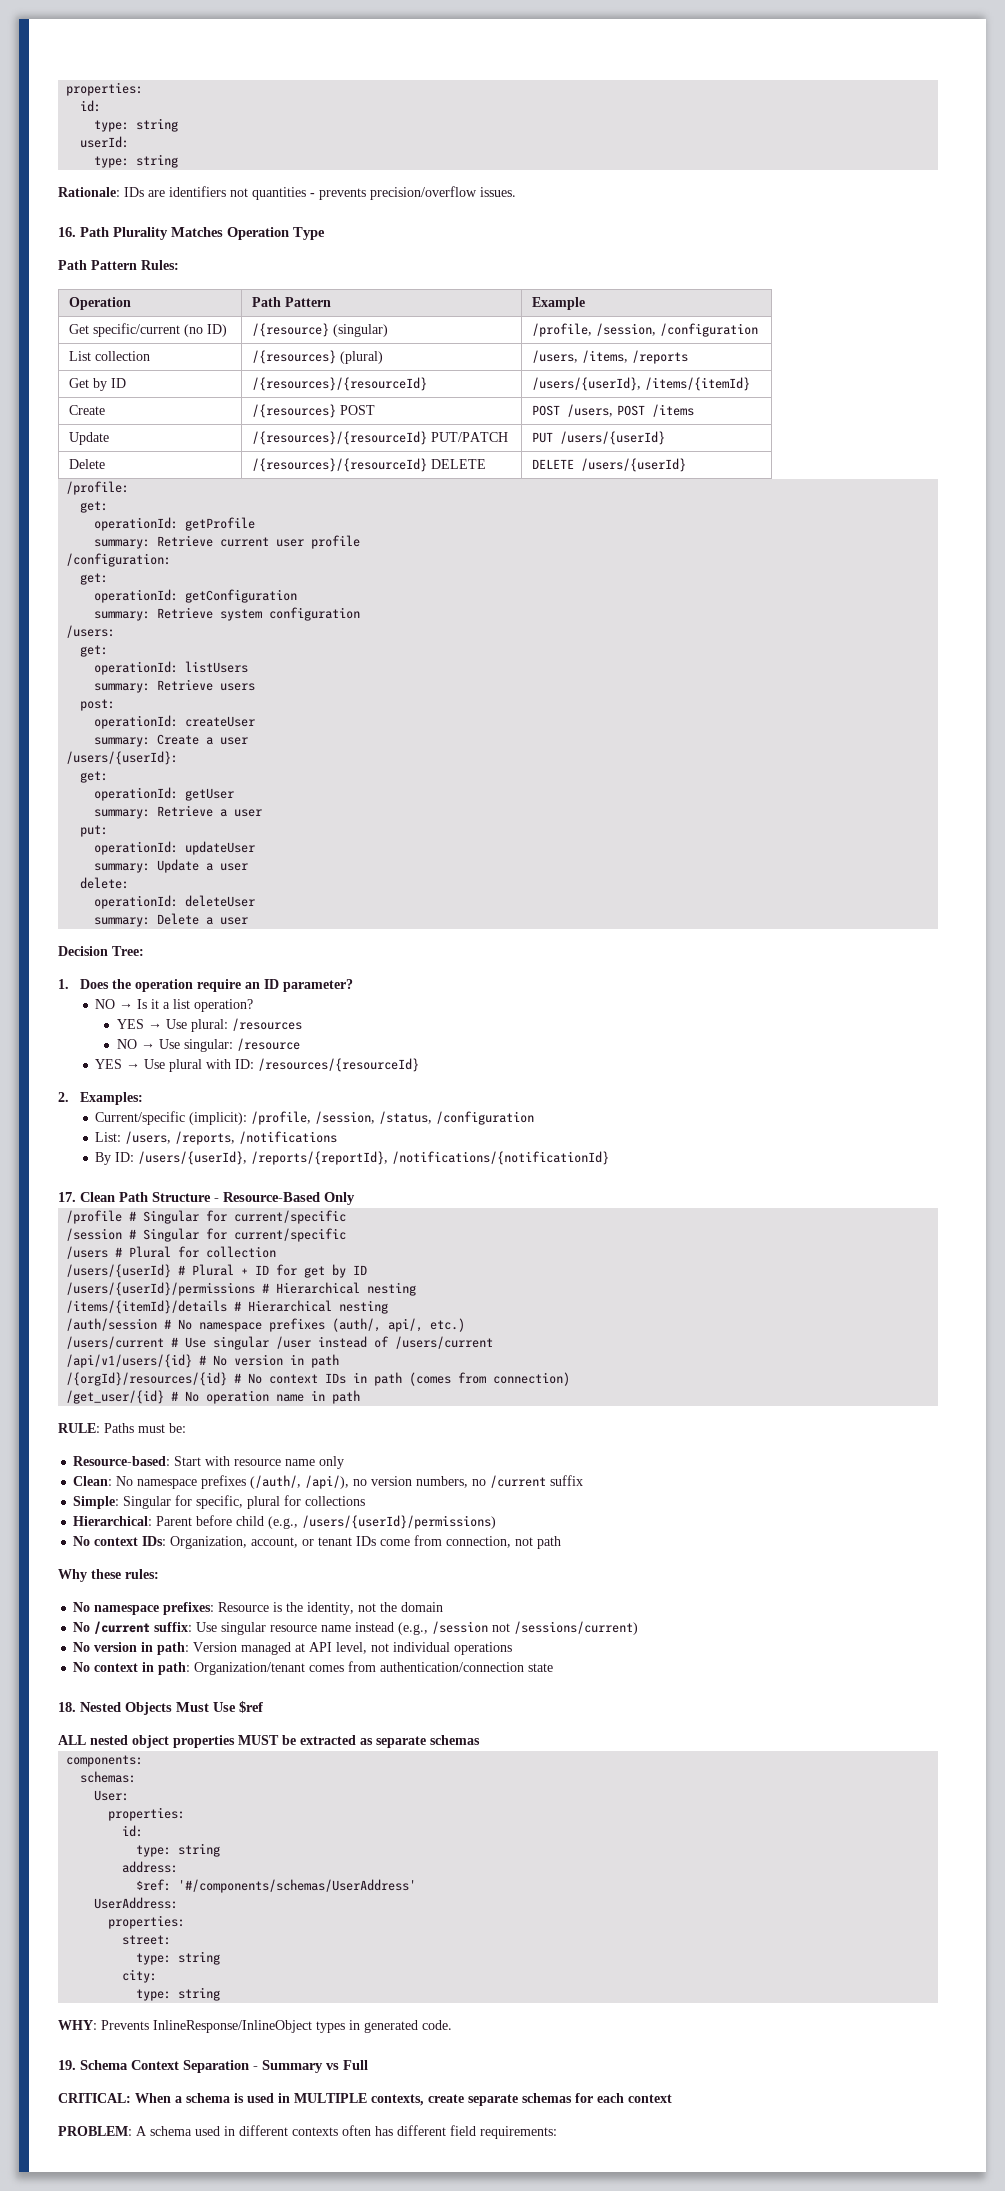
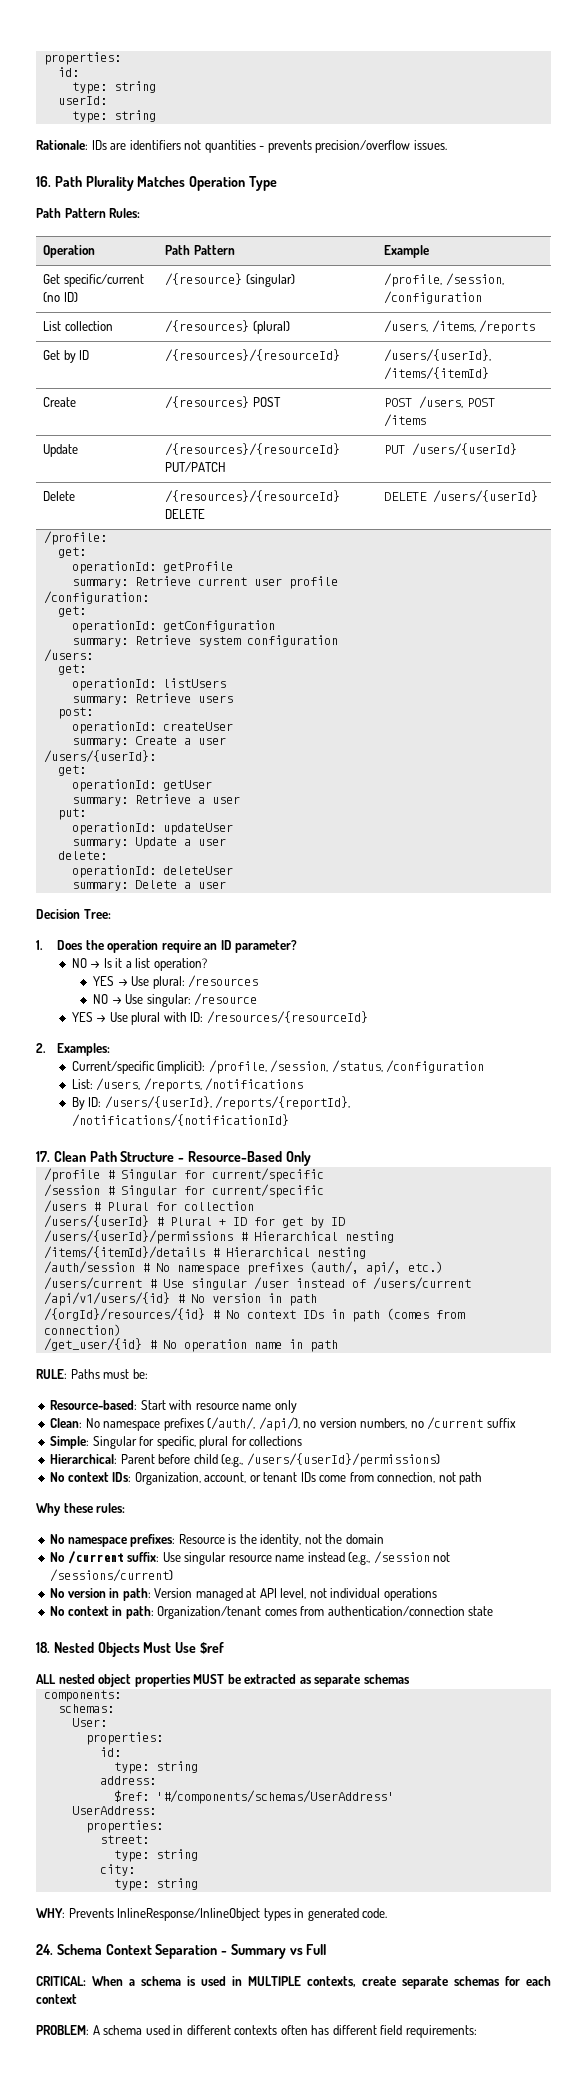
[58,2060,76,2070] 19. -> [36,1944,53,1955] 24.

